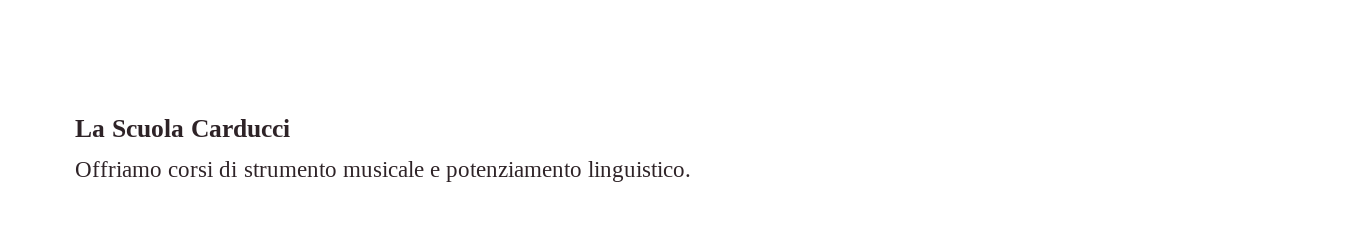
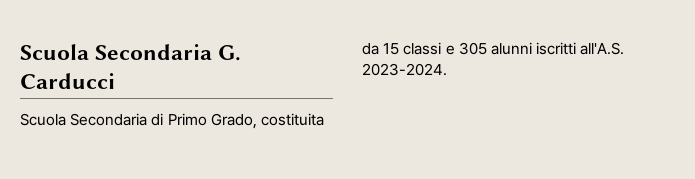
[75,119,290,137] [75,161,692,182] La Scuola Carducci // Offriamo corsi di strumento musicale e potenziamento linguistico. -> [20,44,242,61] [20,73,115,89] [20,113,324,129] [362,42,625,55] [362,63,447,76] Scuola Secondaria G. Carducci // Scuola Secondaria di Primo Grado, costituita da 15 classi e 305 alunni iscritti all'A.S. 2023-2024.

